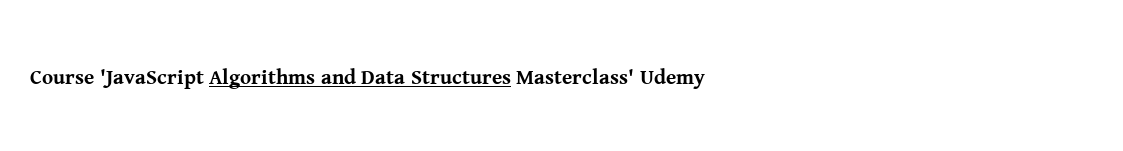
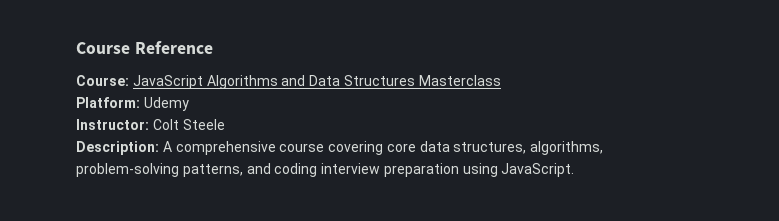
[99,69,204,89] 'JavaScript -> [134,41,213,54] [76,75,203,89] Reference // Course: JavaScript
[516,68,635,84] Masterclass' -> [418,75,501,86] [76,97,140,108] Masterclass // Platform:
(705, 78) none -> [76,119,225,130] [76,141,604,155] [76,163,575,177] // Instructor: Colt Steele // Description: A comprehensive course covering core data structures, algorithms, problem-solving patterns, and coding interview preparation using JavaScript.

